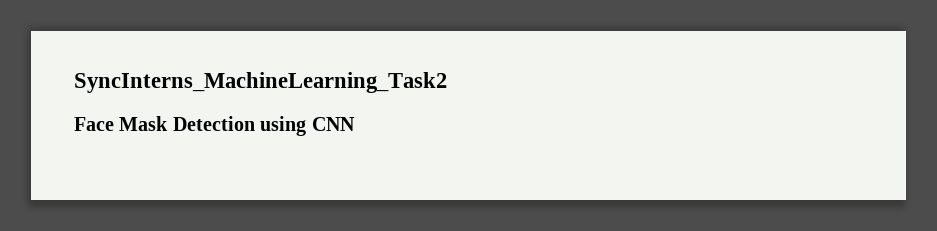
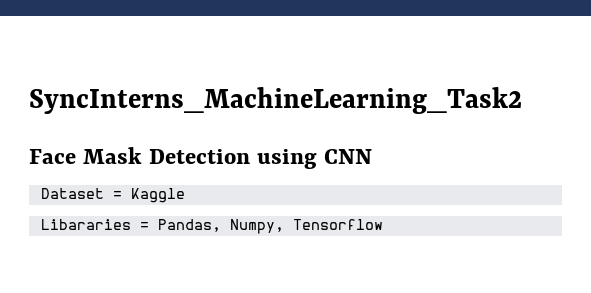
(355, 124) none -> [40,188,185,203] [40,219,383,234] // Dataset = Kaggle // Libararies = Pandas, Numpy, Tensorflow

